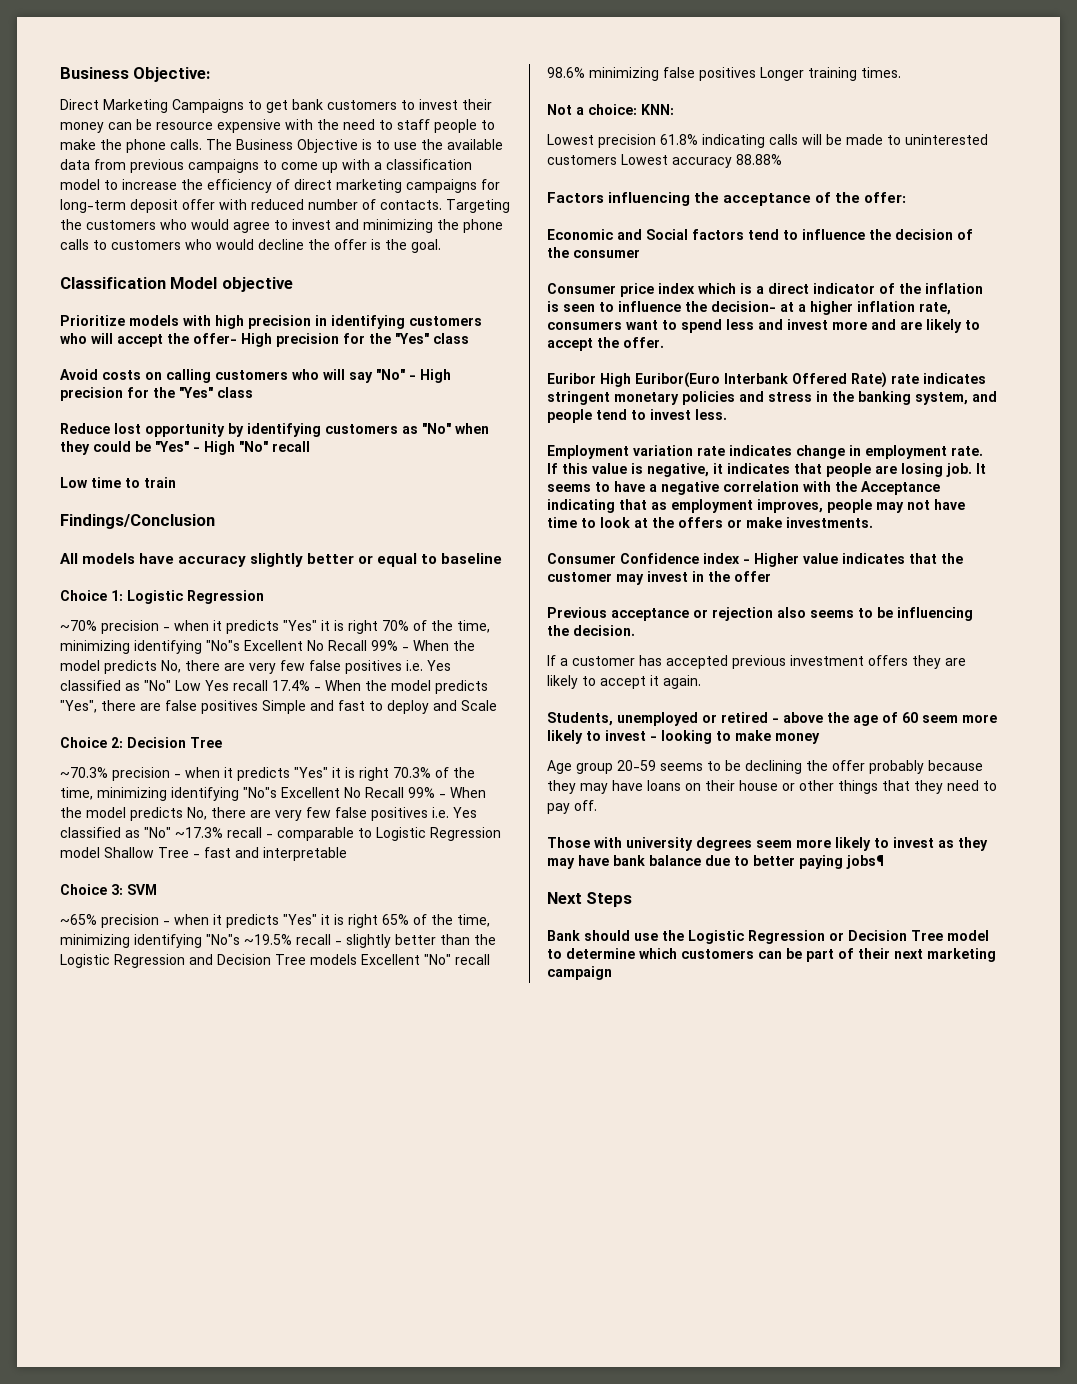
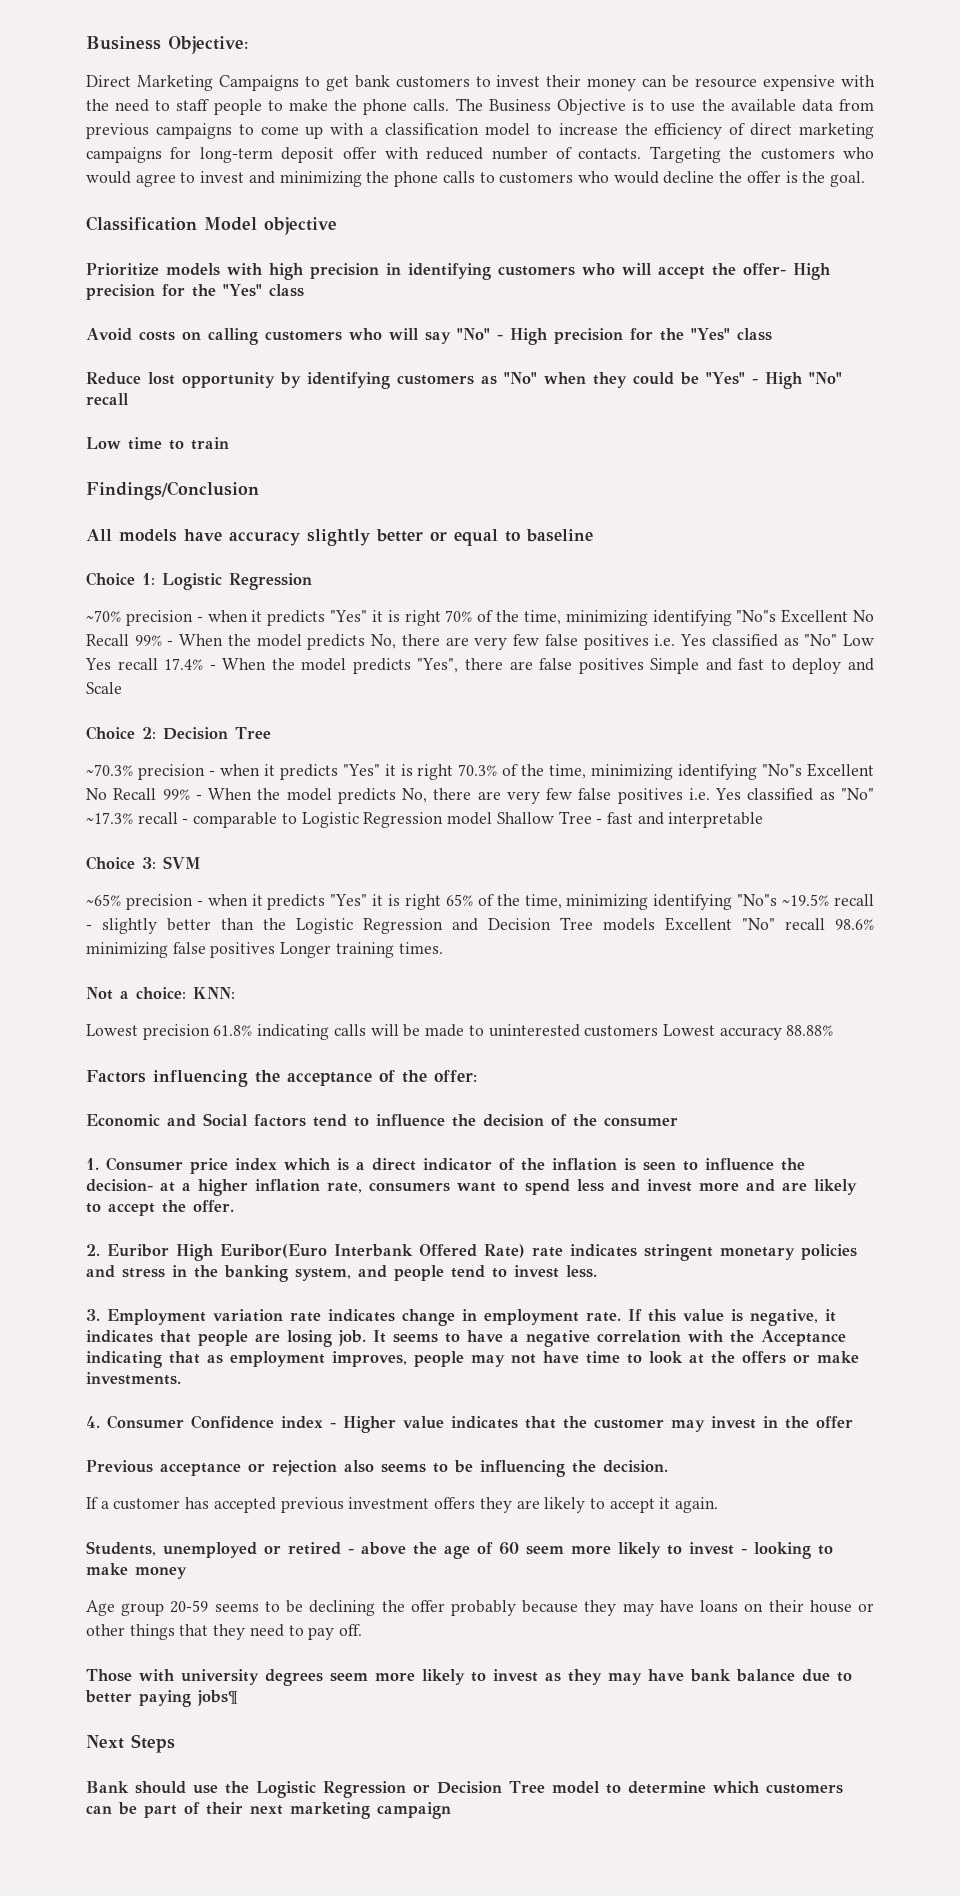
(640, 253) none -> [86,1158,99,1170] 1.
(664, 342) none -> [86,1244,100,1256] 2.
(727, 414) none -> [86,1309,100,1321] 3.
(873, 522) none -> [86,1416,100,1428] 4.

